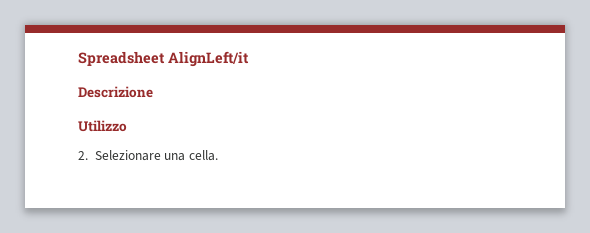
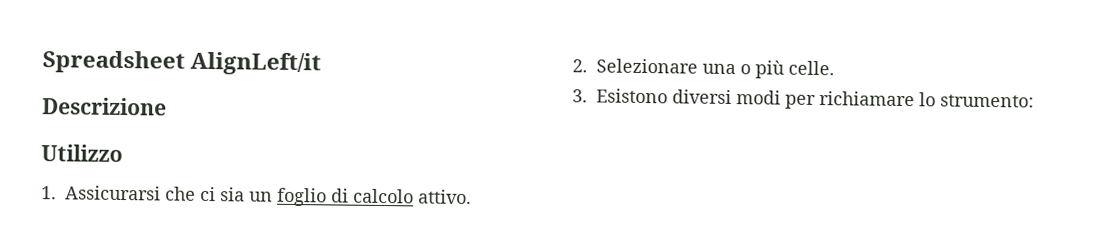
[78,150,219,161] 2. Selezionare una cella. -> [41,185,472,207] [572,58,835,79] [572,88,1034,109] 1. Assicurarsi che ci sia un foglio di calcolo attivo. // 2. Selezionare una o più celle. // 3. Esistono diversi modi per richiamare lo strumento:

